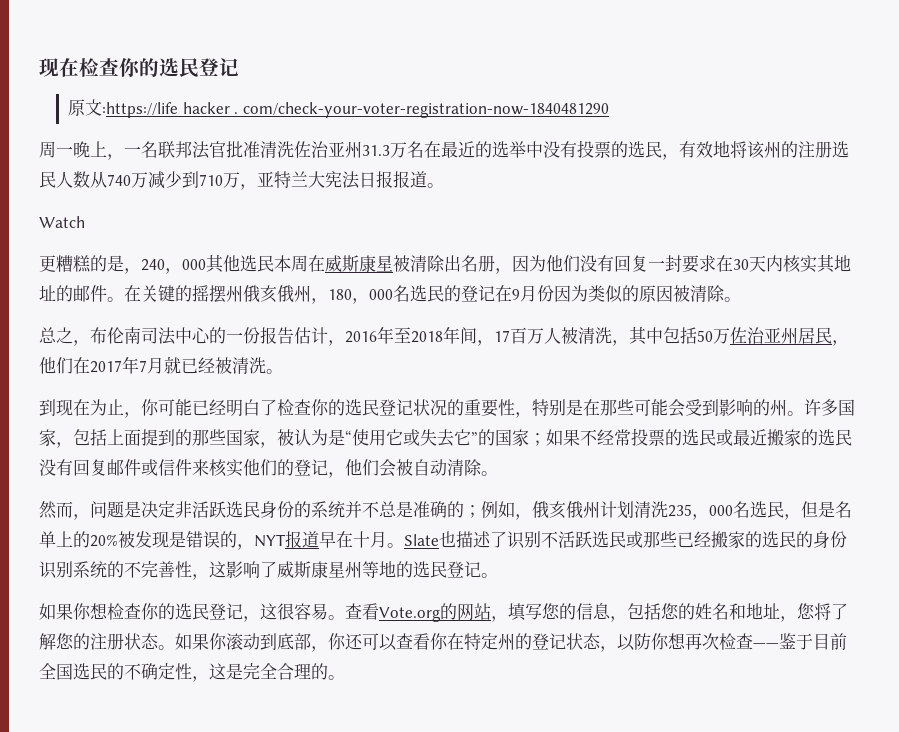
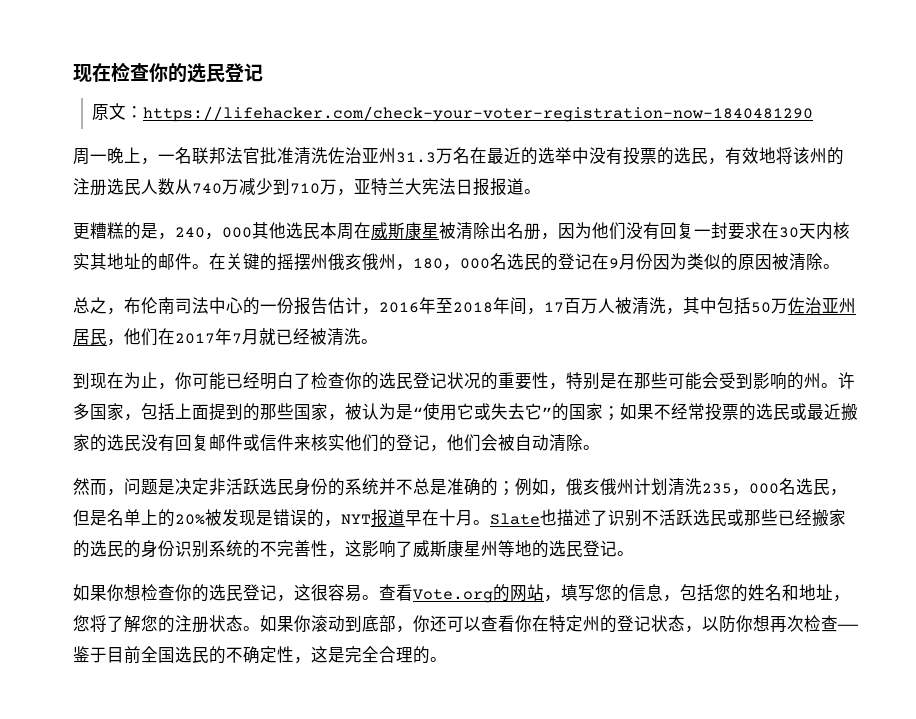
[101,102,609,118] :https://life hacker . com/check-your-voter-registration-now-1840481290 -> [126,106,814,122] ：https://lifehacker.com/check-your-voter-registration-now-1840481290
[39,216,85,228] // Watch -> (541, 191) none

